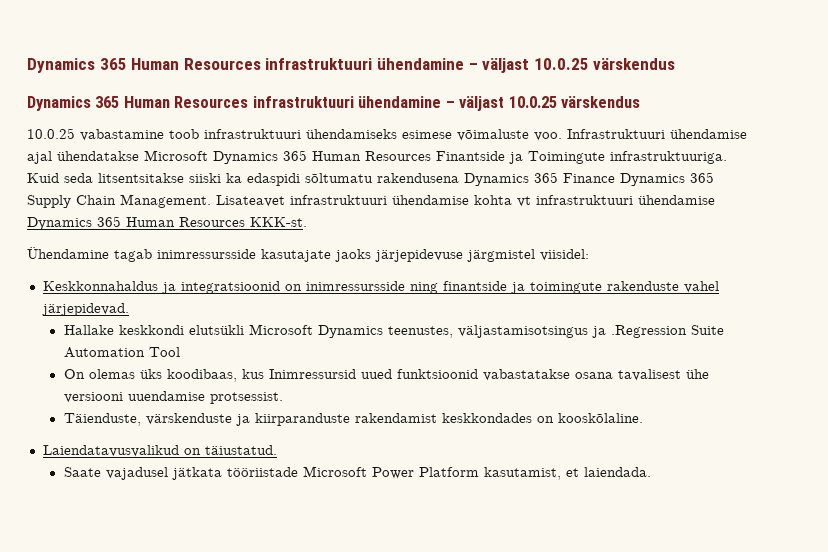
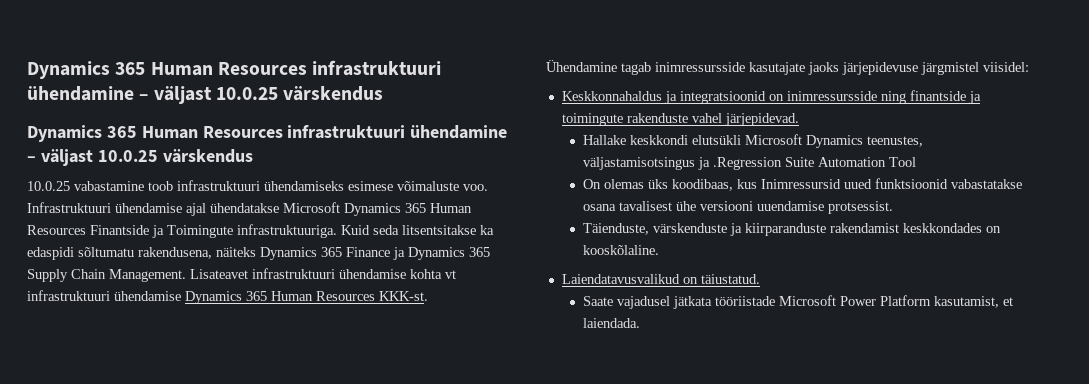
[189,173,221,183] siiski -> (476, 230) none
[377,173,459,183] rakendusena -> [138,247,256,259] rakendusena, näiteks
(615, 178) none -> [393,247,405,260] ja

